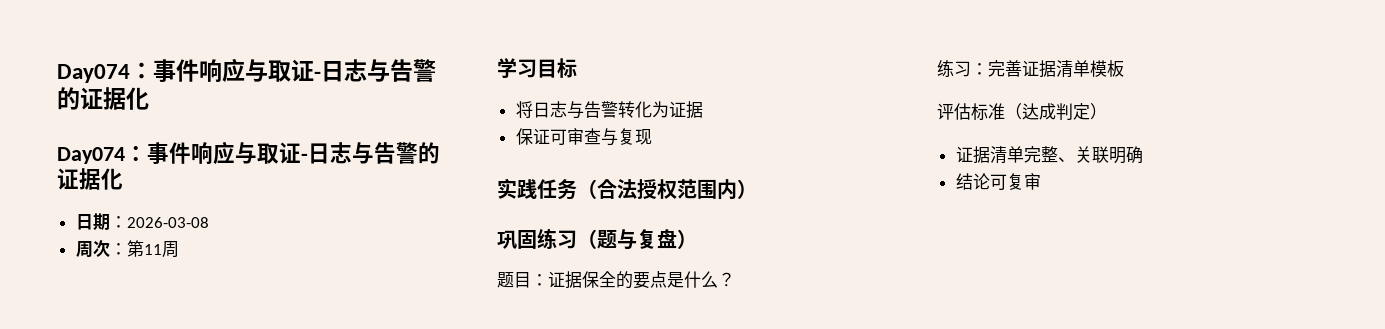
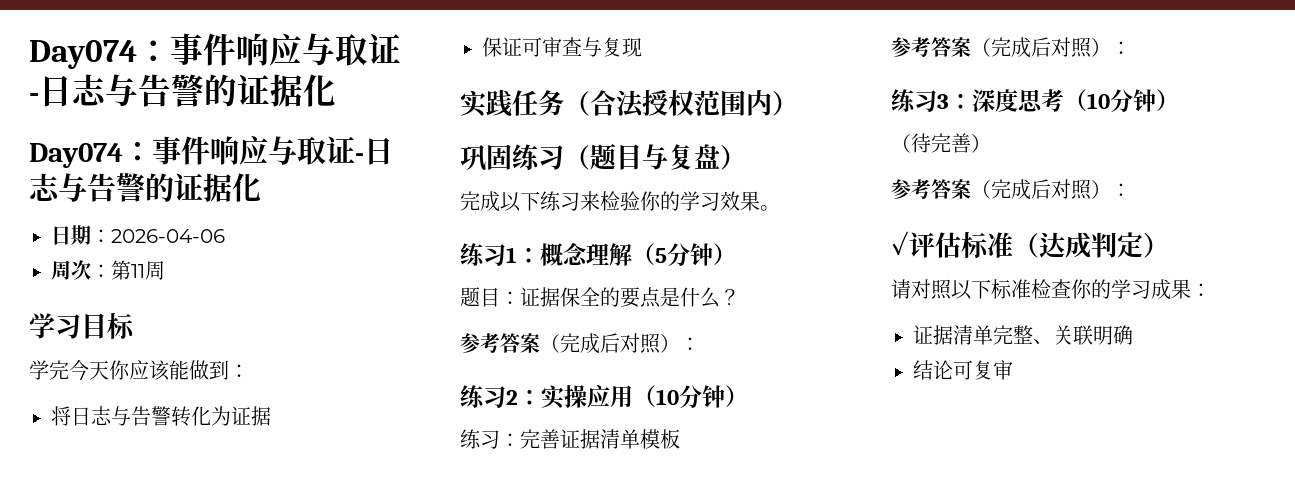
[126,217,209,228] 2026-03-08 -> [111,229,225,243] 2026-04-06
(577, 68) none -> [29,360,249,381] // 学完今天你应该能做到：
(617, 239) none -> [616,144,642,170] 目
(697, 239) none -> [460,191,780,212] [460,243,736,267] // 完成以下练习来检验你的学习效果。 // 练习1：概念理解（5分钟）
(735, 279) none -> [460,333,700,354] [460,385,748,409] // 参考答案（完成后对照）： // 练习2：实操应用（10分钟）
(1124, 68) none -> [891,37,1131,58] [891,89,1179,113] [891,133,991,153] [891,179,1131,200] [891,231,909,255] 参考答案（完成后对照）： // 练习3：深度思考（10分钟） // （待完善） // 参考答案（完成后对照）： // ✓
(1107, 111) none -> [891,279,1211,300] // 请对照以下标准检查你的学习成果：

